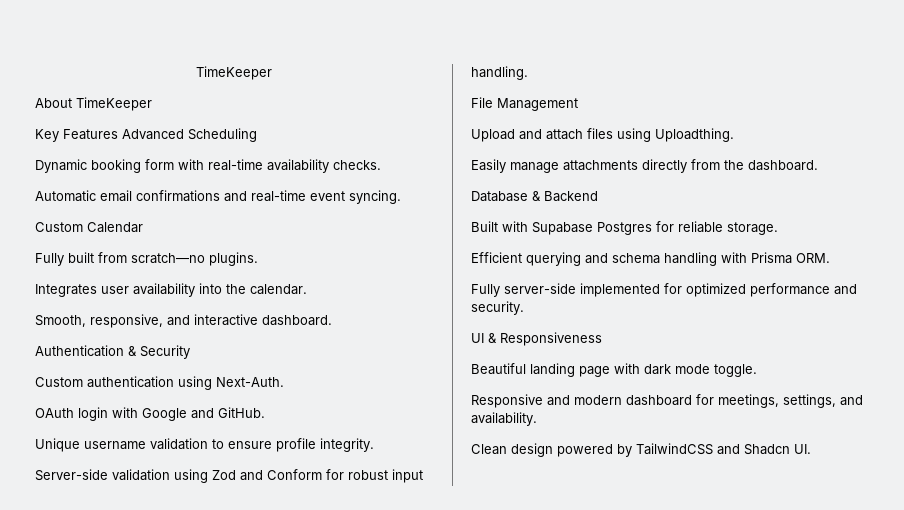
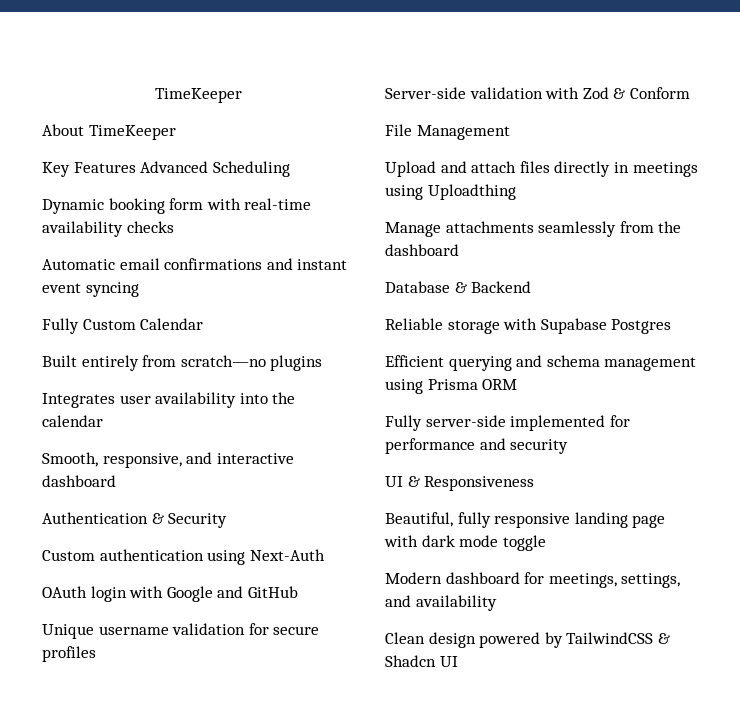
[333,160,381,170] checks. -> [126,221,174,233] checks
[251,190,401,204] real-time event syncing. // -> [297,259,348,270] [42,282,139,297] [42,318,79,334] instant event syncing // Fully
[35,252,94,266] Fully built -> [42,355,139,371] Built entirely
[209,252,258,266] plugins. -> [270,355,323,371] plugins
[250,284,307,295] calendar. -> [42,415,103,427] calendar
[262,315,332,326] dashboard. -> [42,475,116,487] dashboard
[216,377,284,387] Next-Auth. -> [249,549,325,561] Next-Auth
[218,407,265,418] GitHub. -> [247,586,298,598] GitHub
[212,438,374,452] [35,469,423,483] [471,66,528,80] to ensure profile integrity. // Server-side validation using Zod and Conform for robust input handling. -> [248,623,320,635] [42,646,96,662] [385,87,690,99] for secure profiles // Server-side validation with Zod & Conform
[617,128,734,142] [471,159,687,173] using Uploadthing. // Easily manage attachments directly -> [554,161,698,177] [385,184,516,200] [385,221,617,237] directly in meetings using Uploadthing // Manage attachments seamlessly
[748,160,818,171] dashboard. -> [385,244,459,256] dashboard
[471,221,498,232] Built -> [385,318,500,334] Reliable storage
[656,221,778,235] for reliable storage. -> (672, 326) none
[664,252,830,266] handling with Prisma ORM. -> [604,357,697,371] [385,379,518,394] management using Prisma ORM
[686,283,746,297] optimized -> (630, 421) none
[471,301,524,315] security. -> [510,439,569,454] security
[471,363,526,375] Beautiful -> [385,512,571,528] Beautiful, fully responsive
[714,364,757,377] [471,394,622,408] toggle. // Responsive and modern -> [502,535,546,551] [385,572,442,584] toggle // Modern
[471,412,537,426] availability. -> [415,595,497,611] availability
[717,444,811,455] and Shadcn UI. -> [657,633,670,644] [385,655,458,667] & Shadcn UI

